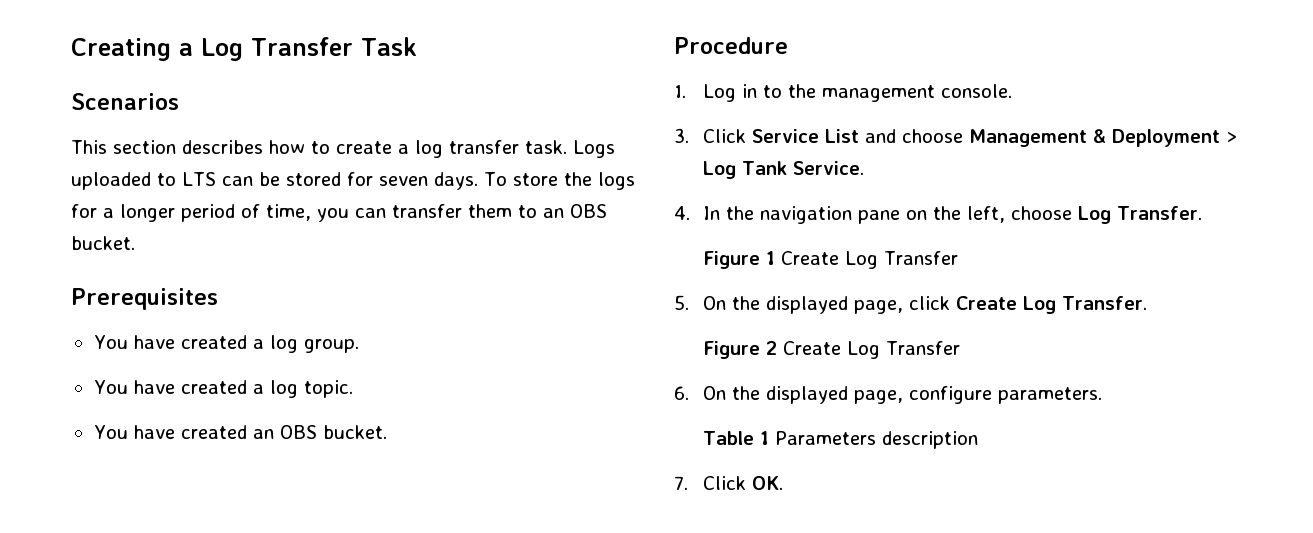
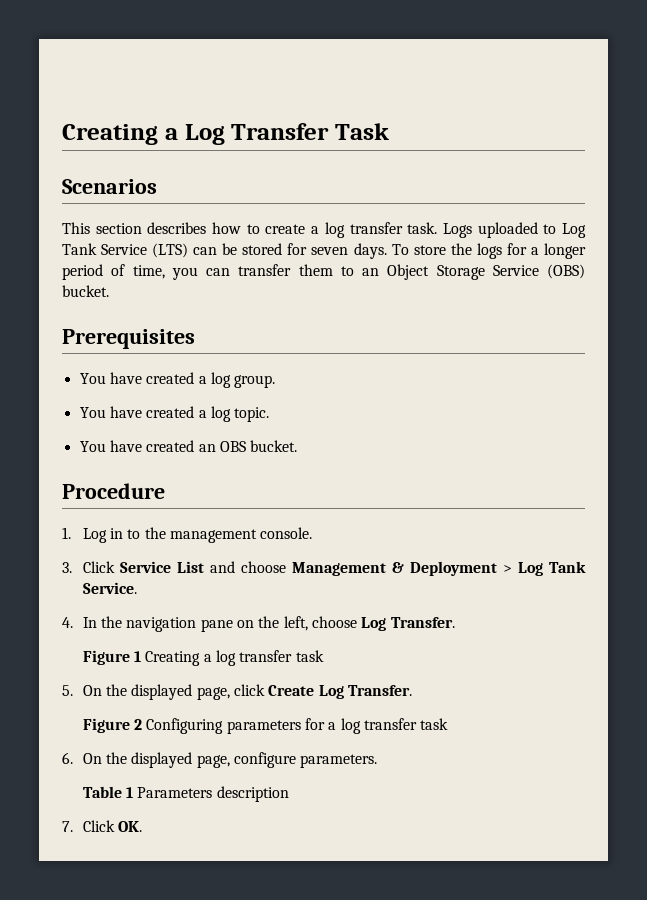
[182,172,216,186] LTS -> [562,223,586,238] [62,243,189,258] Log Tank Service (LTS)
[570,204,607,218] OBS -> [387,264,585,280] Object Storage Service (OBS)
[781,251,959,269] Create Log Transfer -> [145,650,324,666] Creating a log transfer task
[783,341,961,359] Create Log Transfer -> [146,718,449,734] Configuring parameters for a log transfer task

